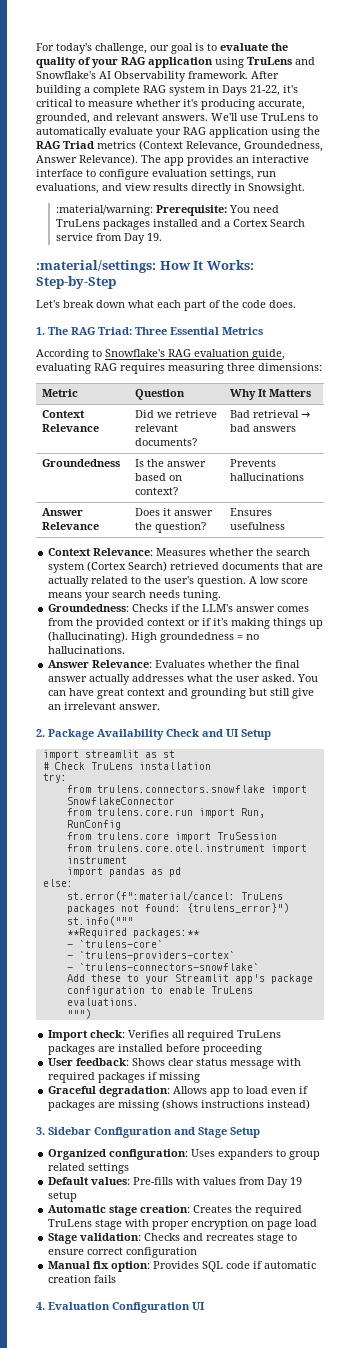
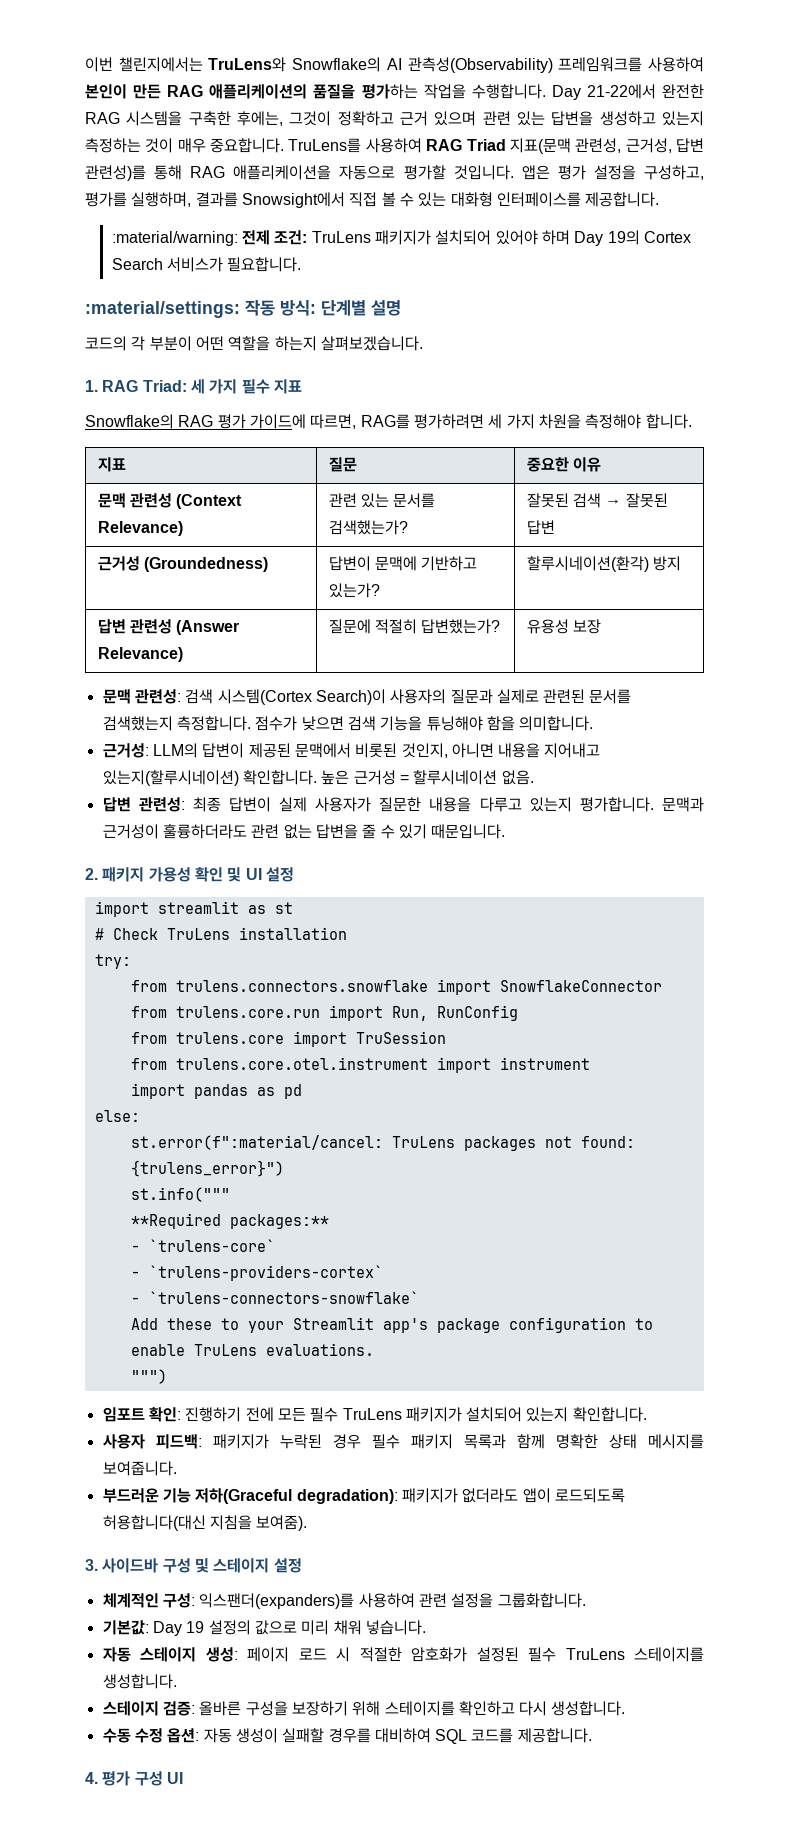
[36,43,288,54] [36,57,315,68] [36,71,279,82] [36,85,298,96] [36,99,305,110] [36,113,318,124] [36,127,320,138] [36,140,323,152] [36,154,309,166] [36,169,276,180] [36,183,305,194] [55,205,279,216] [55,219,305,230] [55,233,162,244] [36,260,254,273] [36,276,116,289] [36,300,296,311] For today's challenge, our goal is to evaluate the quality of your RAG application using TruLens and Snowflake's AI Observability framework. After building a complete RAG system in Days 21-22, it's critical to measure whether it's producing accurate, grounded, and relevant answers. We'll use TruLens to automatically evaluate your RAG application using the RAG Triad metrics (Context Relevance, Groundedness, Answer Relevance). The app provides an interactive interface to configure evaluation settings, run evaluations, and view results directly in Snowsight. // :material/warning: Prerequisite: You need TruLens packages installed and a Cortex Search service from Day 19. // :material/settings: How It Works: Step-by-Step // Let's break down what each part of the code does. -> [85,57,704,73] [85,84,705,100] [85,111,704,126] [85,138,705,154] [85,165,705,181] [85,192,660,208] [111,230,691,246] [111,257,302,272] [85,300,401,318] [85,336,423,351] 이번 챌린지에서는 TruLens와 Snowflake의 AI 관측성(Observability) 프레임워크를 사용하여 본인이 만든 RAG 애플리케이션의 품질을 평가하는 작업을 수행합니다. Day 21-22에서 완전한 RAG 시스템을 구축한 후에는, 그것이 정확하고 근거 있으며 관련 있는 답변을 생성하고 있는지 측정하는 것이 매우 중요합니다. TruLens를 사용하여 RAG Triad 지표(문맥 관련성, 근거성, 답변 관련성)를 통해 RAG 애플리케이션을 자동으로 평가할 것입니다. 앱은 평가 설정을 구성하고, 평가를 실행하며, 결과를 Snowsight에서 직접 볼 수 있는 대화형 인터페이스를 제공합니다. // :material/warning: 전제 조건: TruLens 패키지가 설치되어 있어야 하며 Day 19의 Cortex Search 서비스가 필요합니다. // :material/settings: 작동 방식: 단계별 설명 // 코드의 각 부분이 어떤 역할을 하는지 살펴보겠습니다.
[48,327,68,335] The -> (98, 386) none
[135,327,263,335] [36,349,285,360] [36,363,322,374] [41,389,78,397] [134,389,185,400] [229,389,311,400] [41,410,85,418] [41,424,99,432] [134,410,217,418] [134,424,178,432] [134,438,197,446] [229,410,310,418] [229,424,296,432] [41,459,120,467] [134,459,206,467] [134,473,182,481] [134,487,178,495] [229,459,276,467] [229,473,304,481] [41,508,83,516] [41,522,99,530] [134,508,213,516] [134,522,206,533] [229,508,272,516] [229,522,285,530] [48,548,311,556] [48,561,324,573] [48,576,309,587] [48,590,222,601] [48,604,310,612] [48,618,324,629] [48,631,260,643] [48,646,126,654] [48,660,301,668] [48,674,319,685] [48,688,315,699] [48,702,161,710] [36,729,271,740] Three Essential Metrics // According to Snowflake's RAG evaluation guide, evaluating RAG requires measuring three dimensions: // Metric | Question | Why It Matters // Context Relevance | Did we retrieve relevant documents? | Bad retrieval → bad answers // Groundedness | Is the answer based on context? | Prevents hallucinations // Answer Relevance | Does it answer the question? | Ensures usefulness // Context Relevance: Measures whether the search system (Cortex Search) retrieved documents that are actually related to the user's question. A low score means your search needs tuning. // Groundedness: Checks if the LLM's answer comes from the provided context or if it's making things up (hallucinating). High groundedness = no hallucinations. // Answer Relevance: Evaluates whether the final answer actually addresses what the user asked. You can have great context and grounding but still give an irrelevant answer. // 2. Package Availability Check and UI Setup -> [190,379,302,394] [85,414,692,429] [97,457,126,472] [328,457,357,472] [526,457,601,472] [97,493,243,509] [97,521,183,536] [328,493,436,508] [328,520,408,535] [526,493,668,508] [526,520,555,535] [97,556,268,572] [328,556,478,571] [328,583,380,598] [526,556,681,572] [97,619,240,635] [97,647,183,662] [328,619,501,634] [526,619,601,634] [102,689,632,705] [102,716,594,731] [102,743,601,758] [102,770,534,786] [102,797,704,812] [102,824,506,839] [85,867,294,882] 세 가지 필수 지표 // Snowflake의 RAG 평가 가이드에 따르면, RAG를 평가하려면 세 가지 차원을 측정해야 합니다. // 지표 | 질문 | 중요한 이유 // 문맥 관련성 (Context Relevance) | 관련 있는 문서를 검색했는가? | 잘못된 검색 → 잘못된 답변 // 근거성 (Groundedness) | 답변이 문맥에 기반하고 있는가? | 할루시네이션(환각) 방지 // 답변 관련성 (Answer Relevance) | 질문에 적절히 답변했는가? | 유용성 보장 // 문맥 관련성: 검색 시스템(Cortex Search)이 사용자의 질문과 실제로 관련된 문서를 검색했는지 측정합니다. 점수가 낮으면 검색 기능을 튜닝해야 함을 의미합니다. // 근거성: LLM의 답변이 제공된 문맥에서 비롯된 것인지, 아니면 내용을 지어내고 있는지(할루시네이션) 확인합니다. 높은 근거성 = 할루시네이션 없음. // 답변 관련성: 최종 답변이 실제 사용자가 질문한 내용을 다루고 있는지 평가합니다. 문맥과 근거성이 훌륭하더라도 관련 없는 답변을 줄 수 있기 때문입니다. // 2. 패키지 가용성 확인 및 UI 설정
[48,1030,282,1041] [48,1044,263,1055] [48,1058,302,1069] [48,1072,201,1083] [48,1086,309,1097] [48,1099,311,1111] [36,1127,260,1138] [48,1149,321,1160] [48,1163,130,1174] [48,1177,303,1188] [48,1191,78,1202] [48,1205,303,1216] [48,1219,318,1230] [48,1233,298,1244] [48,1247,198,1258] [48,1261,317,1272] [48,1275,117,1283] Import check: Verifies all required TruLens packages are installed before proceeding // User feedback: Shows clear status message with required packages if missing // Graceful degradation: Allows app to load even if packages are missing (shows instructions instead) // 3. Sidebar Configuration and Stage Setup // Organized configuration: Uses expanders to group related settings // Default values: Pre-fills with values from Day 19 setup // Automatic stage creation: Creates the required TruLens stage with proper encryption on page load // Stage validation: Checks and recreates stage to ensure correct configuration // Manual fix option: Provides SQL code if automatic creation fails -> [102,1407,647,1422] [102,1434,704,1449] [102,1461,177,1476] [102,1488,625,1504] [102,1515,308,1531] [85,1558,302,1573] [102,1593,586,1609] [102,1620,426,1636] [102,1647,705,1662] [102,1674,177,1689] [102,1701,626,1716] [102,1728,592,1744] 임포트 확인: 진행하기 전에 모든 필수 TruLens 패키지가 설치되어 있는지 확인합니다. // 사용자 피드백: 패키지가 누락된 경우 필수 패키지 목록과 함께 명확한 상태 메시지를 보여줍니다. // 부드러운 기능 저하(Graceful degradation): 패키지가 없더라도 앱이 로드되도록 허용합니다(대신 지침을 보여줌). // 3. 사이드바 구성 및 스테이지 설정 // 체계적인 구성: 익스팬더(expanders)를 사용하여 관련 설정을 그룹화합니다. // 기본값: Day 19 설정의 값으로 미리 채워 넣습니다. // 자동 스테이지 생성: 페이지 로드 시 적절한 암호화가 설정된 필수 TruLens 스테이지를 생성합니다. // 스테이지 검증: 올바른 구성을 보장하기 위해 스테이지를 확인하고 다시 생성합니다. // 수동 수정 옵션: 자동 생성이 실패할 경우를 대비하여 SQL 코드를 제공합니다.
[48,1302,190,1313] Evaluation Configuration -> [102,1771,163,1786] 평가 구성

